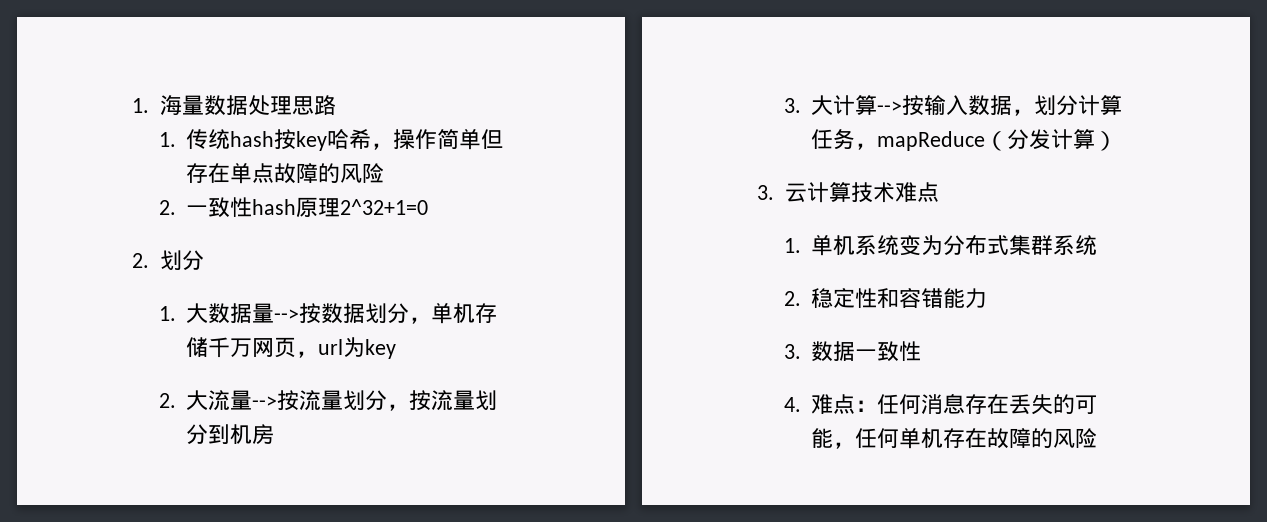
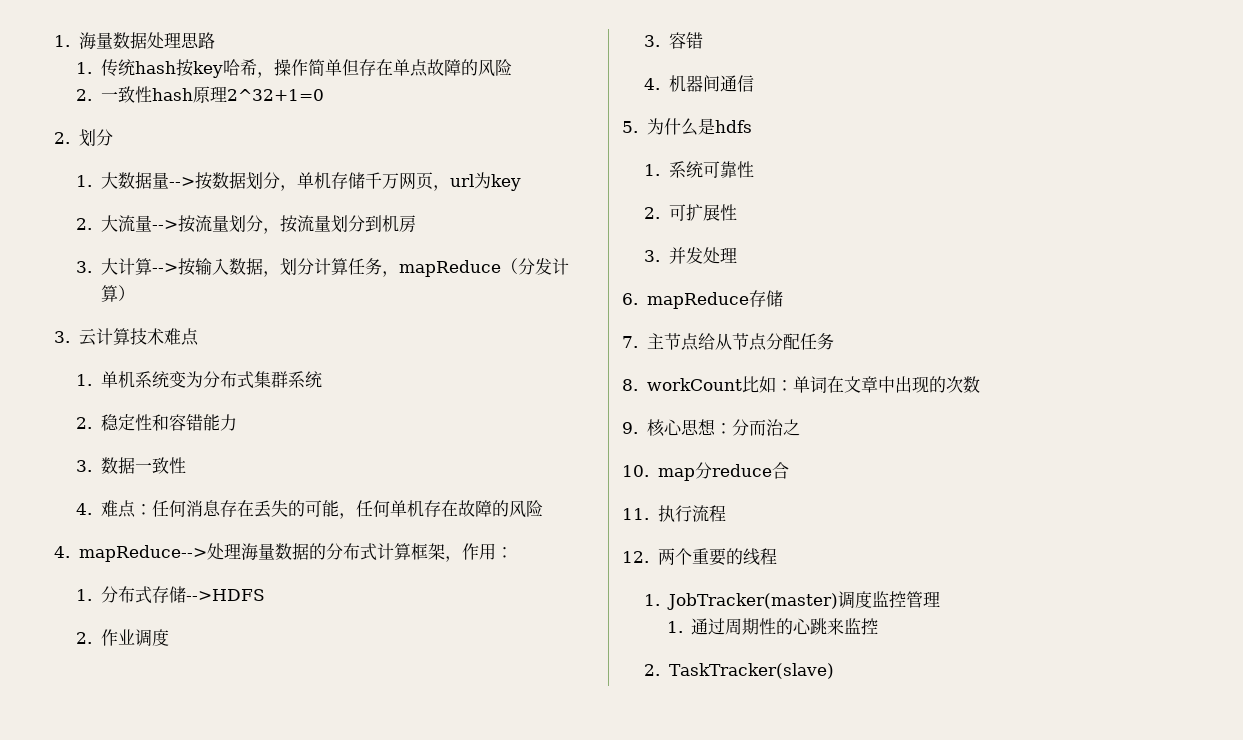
(1098, 438) none -> [54,543,513,562] [76,586,265,604] [76,629,169,647] [644,32,703,49] [644,75,754,92] [622,118,752,136] [644,161,754,178] [644,204,737,221] [644,247,737,264] [622,290,783,309] [622,333,834,351] [622,376,980,393] [622,419,800,437] [622,462,789,481] [622,505,726,522] [622,548,777,566] [644,591,940,610] [666,618,879,635] [644,663,834,679] // 4. mapReduce-->处理海量数据的分布式计算框架，作用： // 1.分布式存储-->HDFS // 2.作业调度 // 3.容错 // 4.机器间通信 // 5.为什么是hdfs // 1.系统可靠性 // 2.可扩展性 // 3.并发处理 // 6. mapReduce存储 // 7.主节点给从节点分配任务 // 8. workCount比如：单词在文章中出现的次数 // 9.核心思想：分而治之 // 10. map分reduce合 // 11.执行流程 // 12.两个重要的线程 // 1. JobTracker(master)调度监控管理 // 1.通过周期性的心跳来监控 // 2. TaskTracker(slave)

